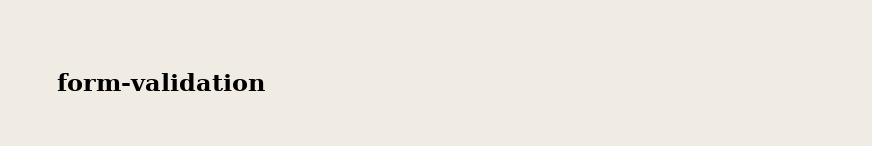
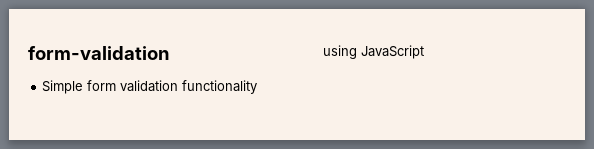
(265, 82) none -> [42,80,258,94] [323,45,425,59] // Simple form validation functionality using JavaScript

